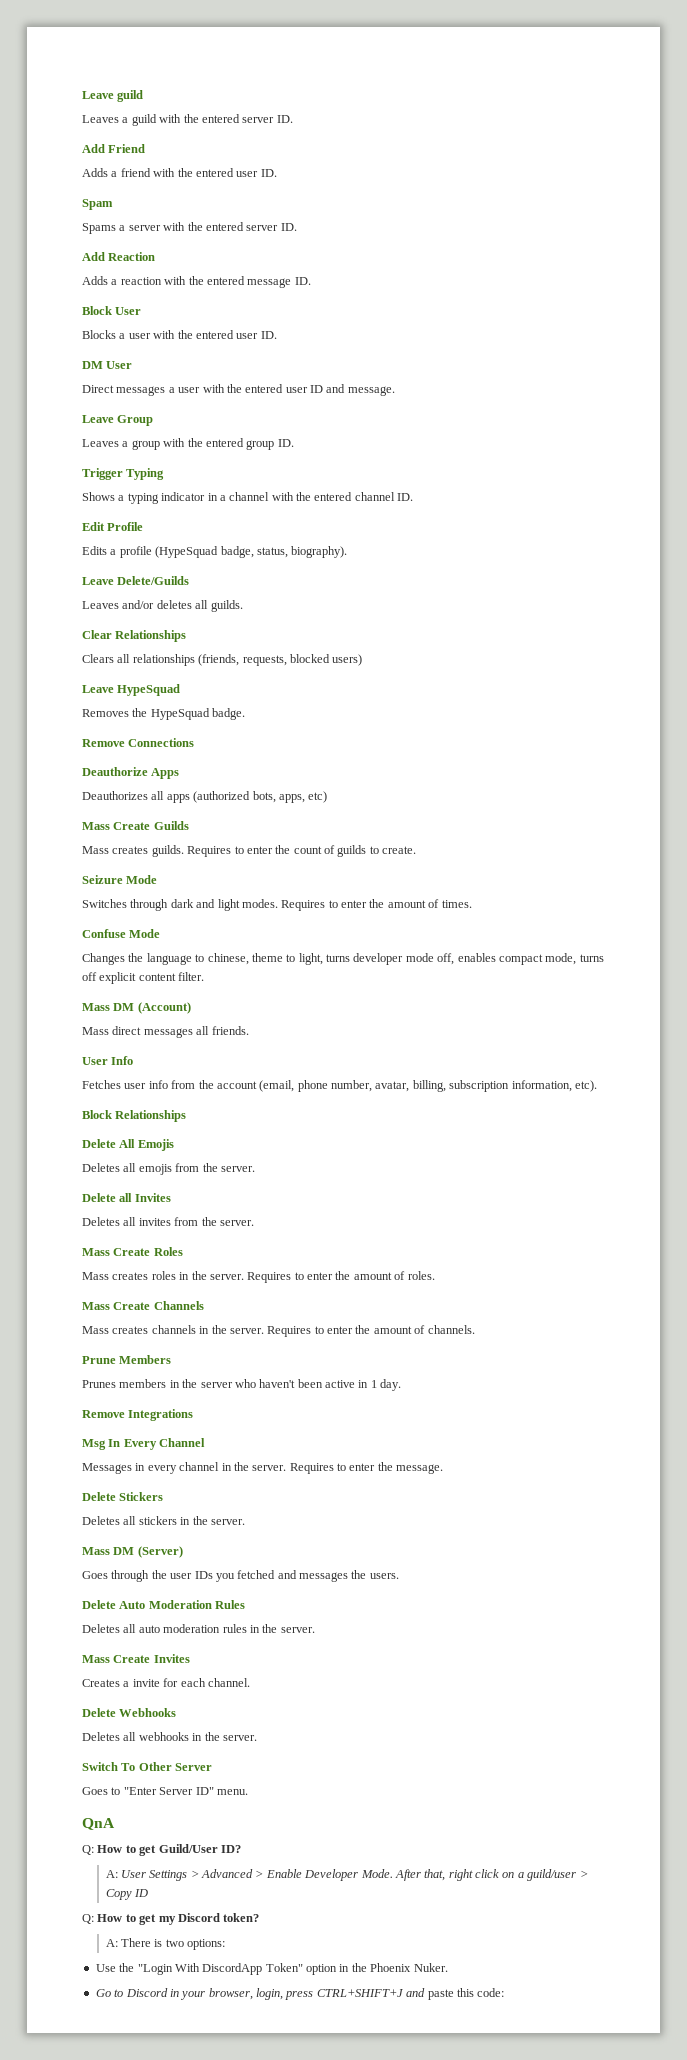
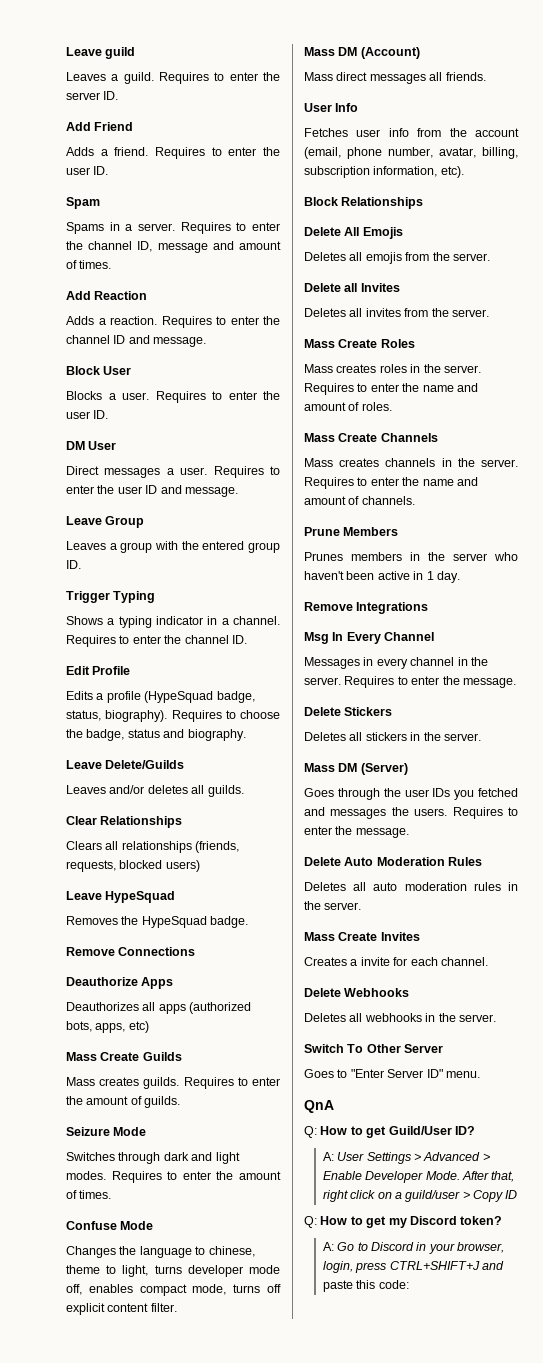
[131,114,240,126] guild with the entered -> [123,72,280,84] guild. Requires to enter the
[120,168,234,177] friend with the entered -> [114,147,280,159] friend. Requires to enter the
[119,222,297,231] [82,252,156,261] [82,276,311,288] a server with the entered server ID. // Add Reaction // Adds a reaction with the entered message ID. -> [109,222,280,234] [66,241,281,253] [66,260,112,269] [66,291,148,300] [66,316,280,328] [66,335,207,347] in a server. Requires to enter the channel ID, message and amount of times. // Add Reaction // Adds a reaction. Requires to enter the channel ID and message.
[128,330,234,339] user with the entered -> [122,391,280,403] user. Requires to enter the
[178,384,284,393] user with the entered -> [180,466,280,478] [66,485,115,494] user. Requires to enter the
[229,492,353,501] channel with the entered -> [233,616,280,625] [66,635,182,647] channel. Requires to enter the
(348, 552) none -> [171,710,280,722] [66,729,246,741] Requires to choose the badge, status and biography.
[293,845,417,857] count of guilds to create. -> [86,1096,181,1108] amount of guilds.
(351, 1275) none -> [422,383,478,392] name and
(371, 1329) none -> [422,477,478,486] name and
(399, 1576) none -> [452,807,518,819] [304,826,409,838] Requires to enter the message.
[120,1938,226,1950] [95,1963,448,1975] There is two options: // Use the "Login With DiscordApp Token" option in the Phoenix Nuker. // -> (334, 1246) none

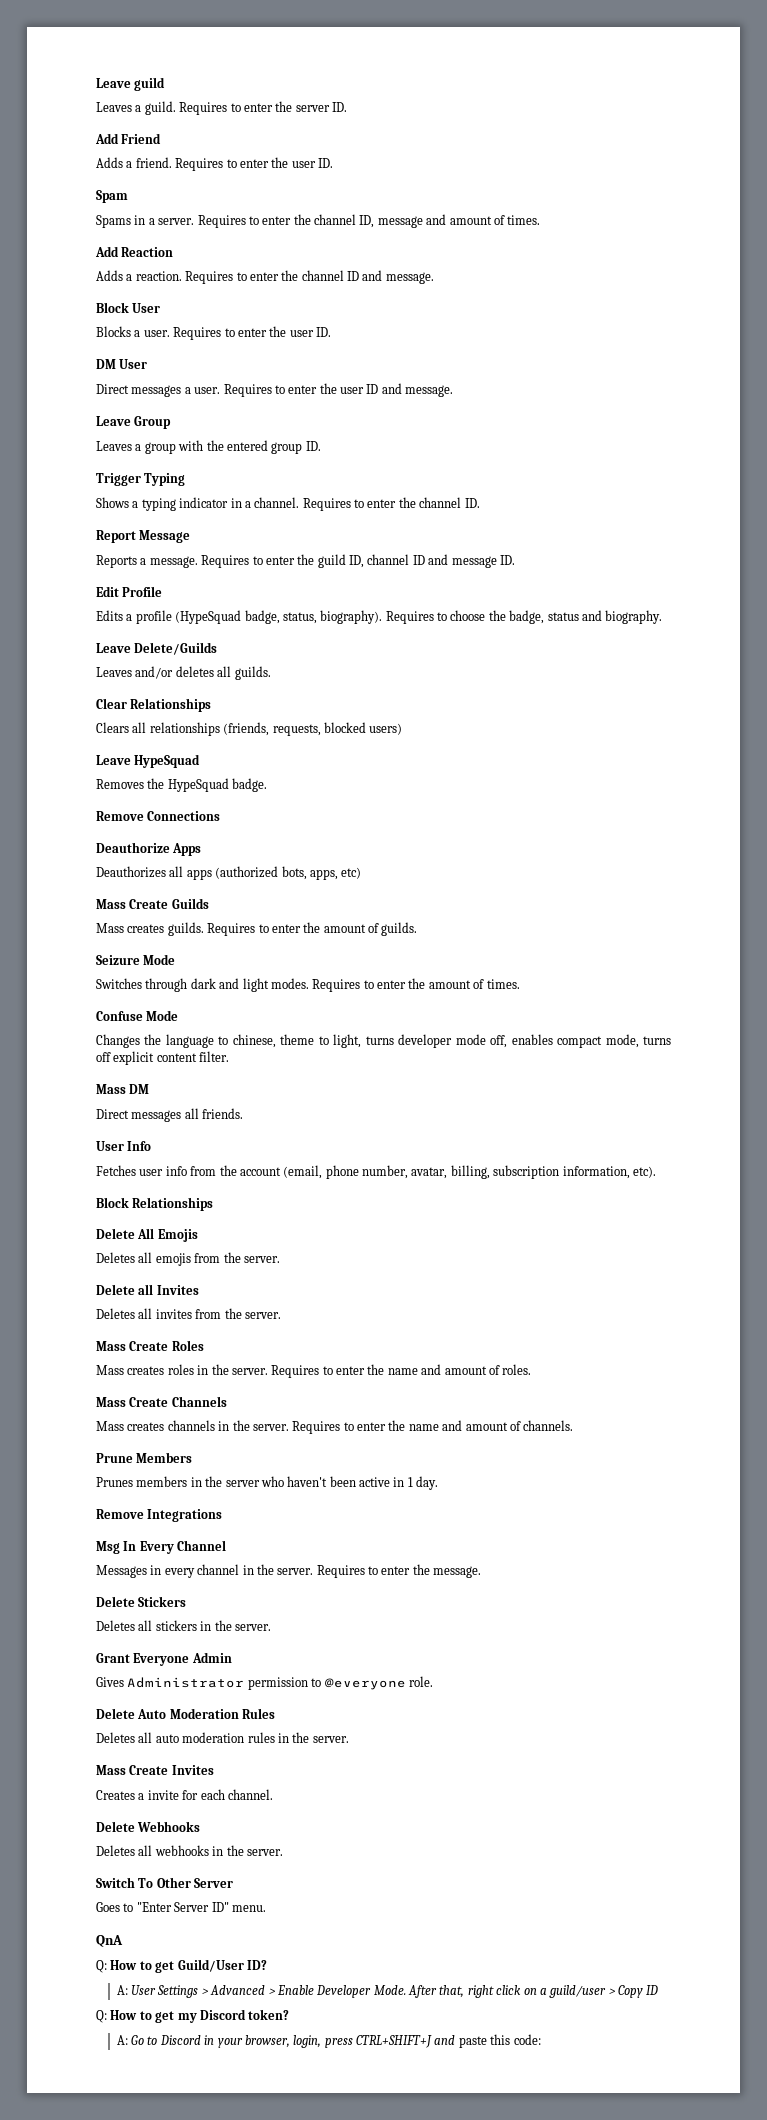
(247, 639) none -> [96,530,191,543] [96,554,515,568] // Report Message // Reports a message. Requires to enter the guild ID, channel ID and message ID.
[360,47,420,59] [304,72,368,81] (Account) // Mass direct -> [96,1109,129,1119] // Direct
[304,763,408,775] [304,788,518,800] [304,807,518,819] [304,826,409,838] Mass DM (Server) // Goes through the user IDs you fetched and messages the users. Requires to enter the message. -> [96,1652,232,1666] [96,1676,433,1690] Grant Everyone Admin // Gives Administrator permission to @everyone role.

